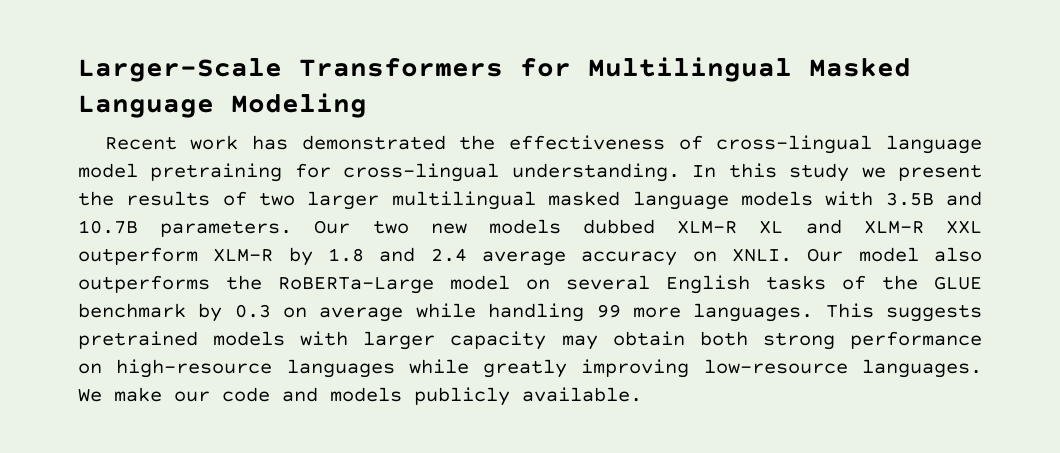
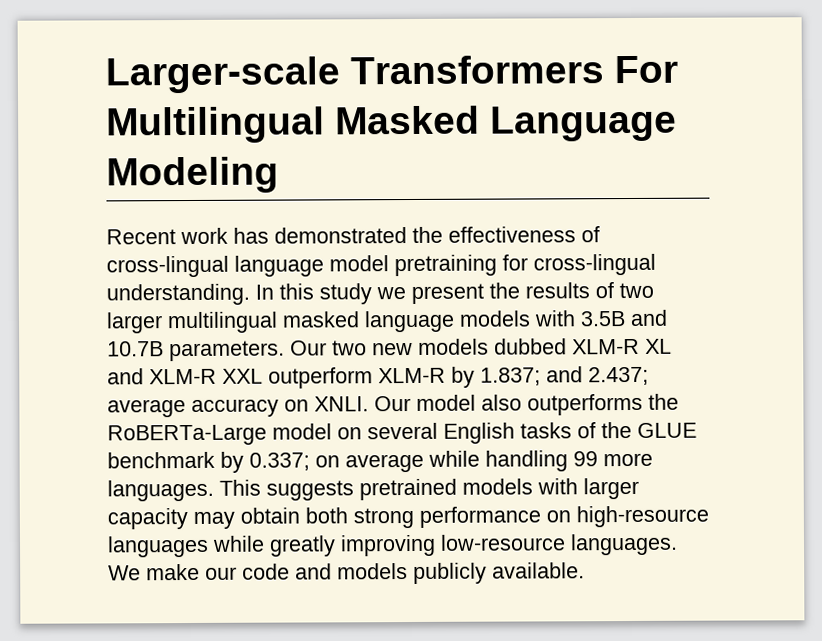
[78,58,571,82] Larger-Scale Transformers for -> [105,55,678,94] Larger-scale Transformers For
[328,247,467,262] 1.8 and 2.4 -> [480,366,649,386] 1.837; and 2.437;
[234,304,271,318] 0.3 -> [249,452,310,471] 0.337;

